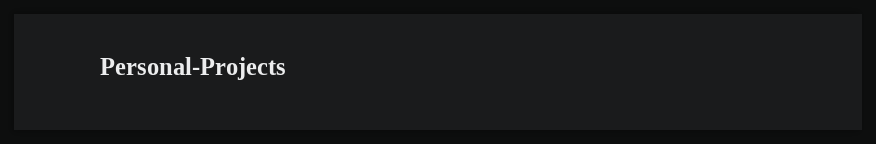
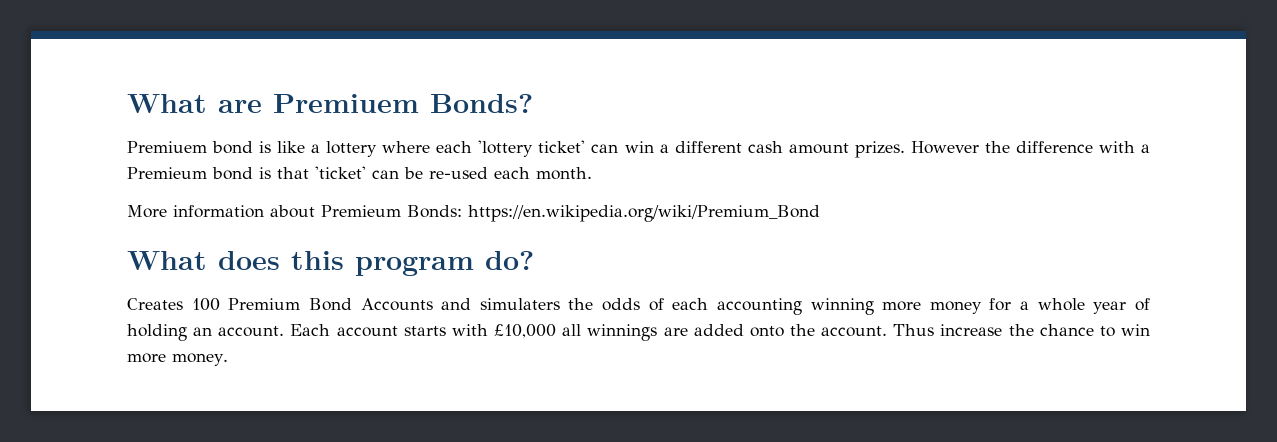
[100,57,286,80] Personal-Projects -> [127,94,533,113] [127,140,1150,158] [127,166,592,180] [127,205,820,222] [127,251,534,276] [127,298,1151,315] [127,324,1150,341] [127,353,228,366] What are Premiuem Bonds? // Premiuem bond is like a lottery where each 'lottery ticket' can win a different cash amount prizes. However the difference with a Premieum bond is that 'ticket' can be re-used each month. // More information about Premieum Bonds: https://en.wikipedia.org/wiki/Premium_Bond // What does this program do? // Creates 100 Premium Bond Accounts and simulaters the odds of each accounting winning more money for a whole year of holding an account. Each account starts with £10,000 all winnings are added onto the account. Thus increase the chance to win more money.

